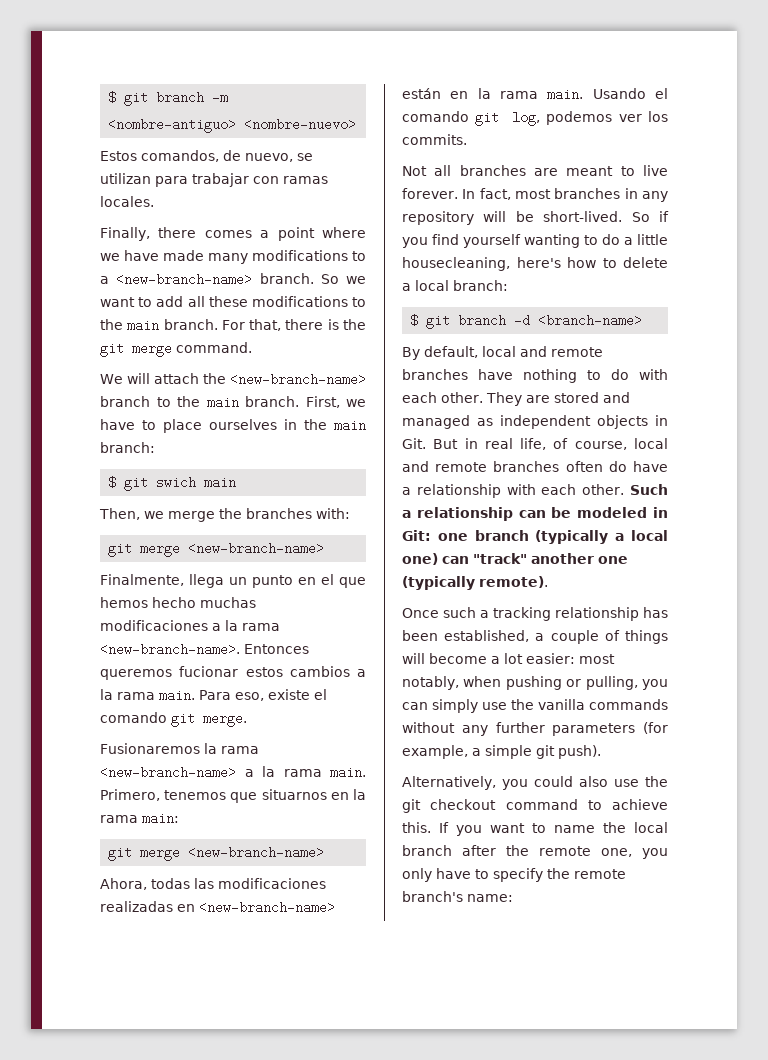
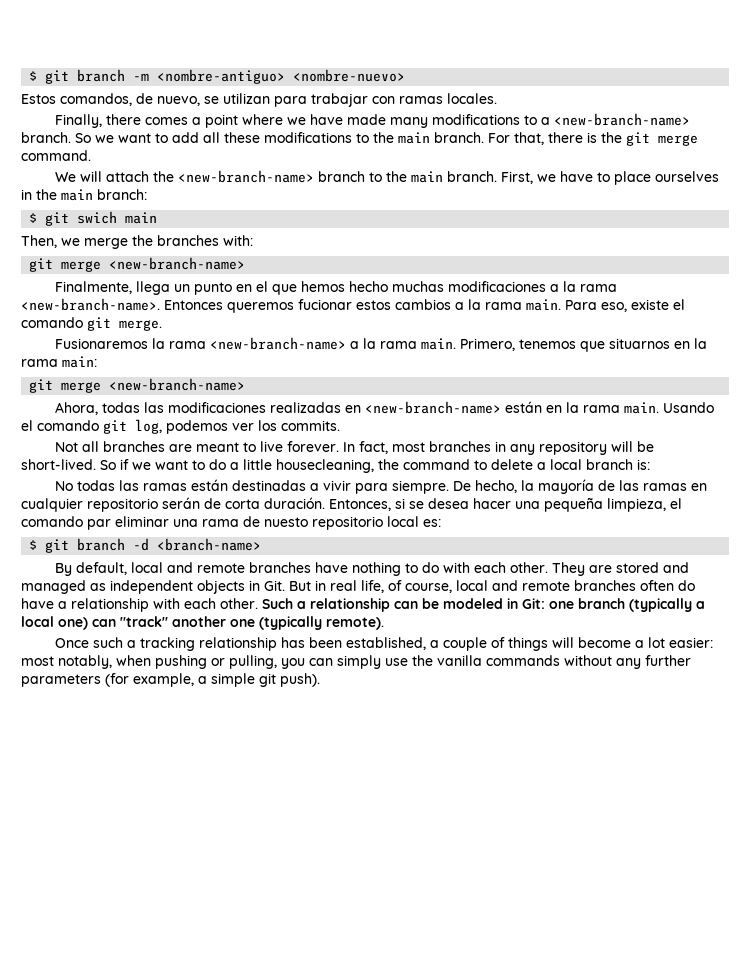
[402,234,580,248] you find yourself wanting -> [132,460,188,470] we want
[516,257,596,268] here's how -> [378,459,470,470] the command
[453,280,508,291] branch: -> [586,459,650,470] [54,479,707,494] [21,497,682,512] [21,516,441,530] branch is: // No todas las ramas están destinadas a vivir para siempre. De hecho, la mayoría de las ramas en cualquier repositorio serán de corta duración. Entonces, si se desea hacer una pequeña limpieza, el comando par eliminar una rama de nuesto repositorio local es:
[402,776,668,790] [402,799,668,813] [402,822,668,836] [402,845,668,859] [402,868,626,882] [402,891,513,902] // Alternatively, you could also use the git checkout command to achieve this. If you want to name the local branch after the remote one, you only have to specify the remote branch's name: -> (320, 680) none

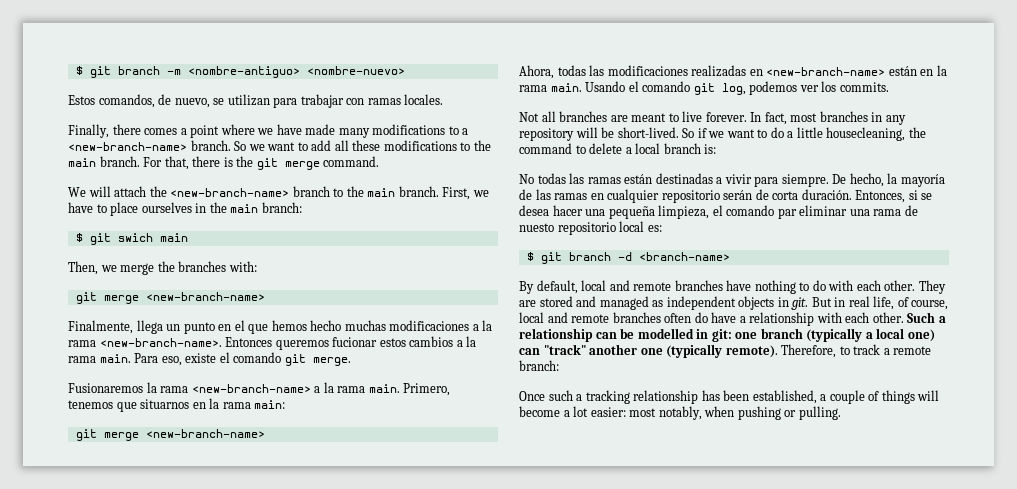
[264,580,285,591] Git. -> [791,297,809,310] git.
[443,598,545,609] modeled in Git: -> [637,328,732,342] modelled in git:
(384, 623) none -> [781,344,932,358] [519,360,559,371] Therefore, to track a remote branch:
[229,655,691,669] [21,673,320,687] pulling, you can simply use the vanilla commands without any further parameters (for example, a simple git push). -> [798,406,841,420] pulling.

